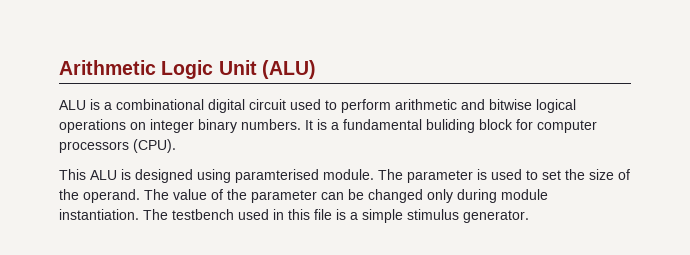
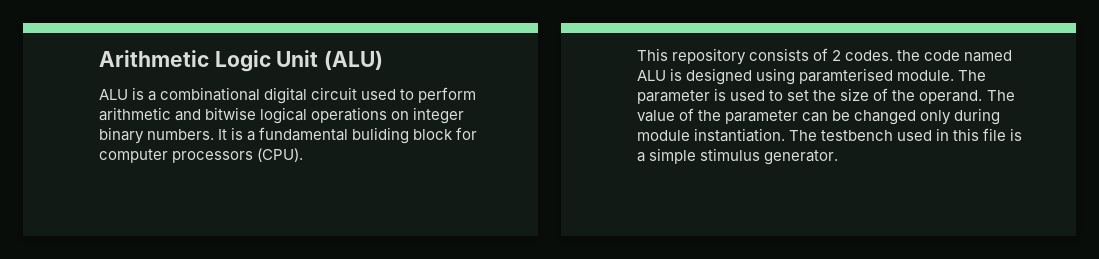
(86, 174) none -> [672,48,1013,65] repository consists of 2 codes. the code named

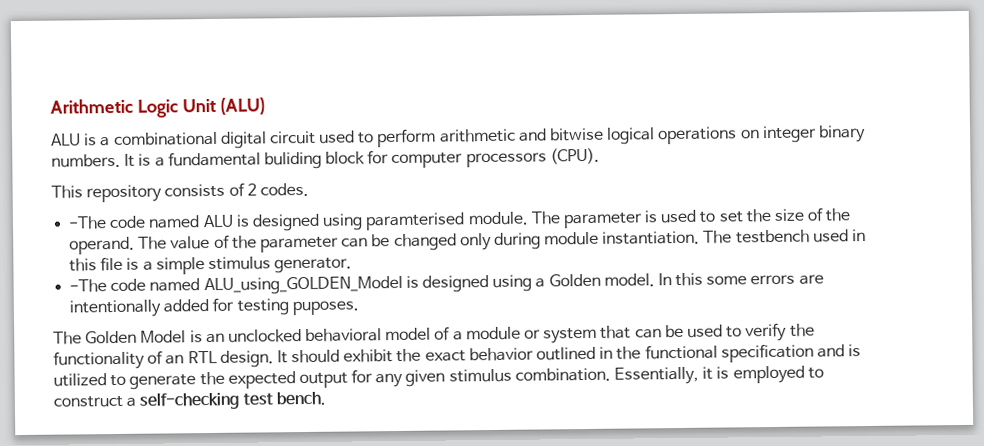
[897,50,921,61] the -> [68,216,108,230] // -The
(839, 157) none -> [69,272,824,296] [69,297,359,318] [53,322,815,345] [53,343,862,370] [53,365,824,390] [53,391,326,410] // -The code named ALU_using_GOLDEN_Model is designed using a Golden model. In this some errors are intentionally added for testing puposes. // The Golden Model is an unclocked behavioral model of a module or system that can be used to verify the functionality of an RTL design. It should exhibit the exact behavior outlined in the functional specification and is utilized to generate the expected output for any given stimulus combination. Essentially, it is employed to construct a self-checking test bench.

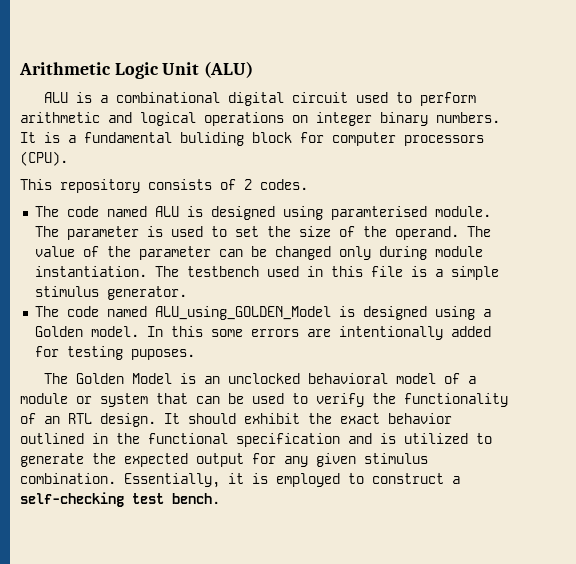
[549,127,605,142] bitwise -> (132, 117) none
[68,216,108,230] -The -> [34,206,59,217] The
[69,279,108,293] -The -> [34,306,59,317] The

